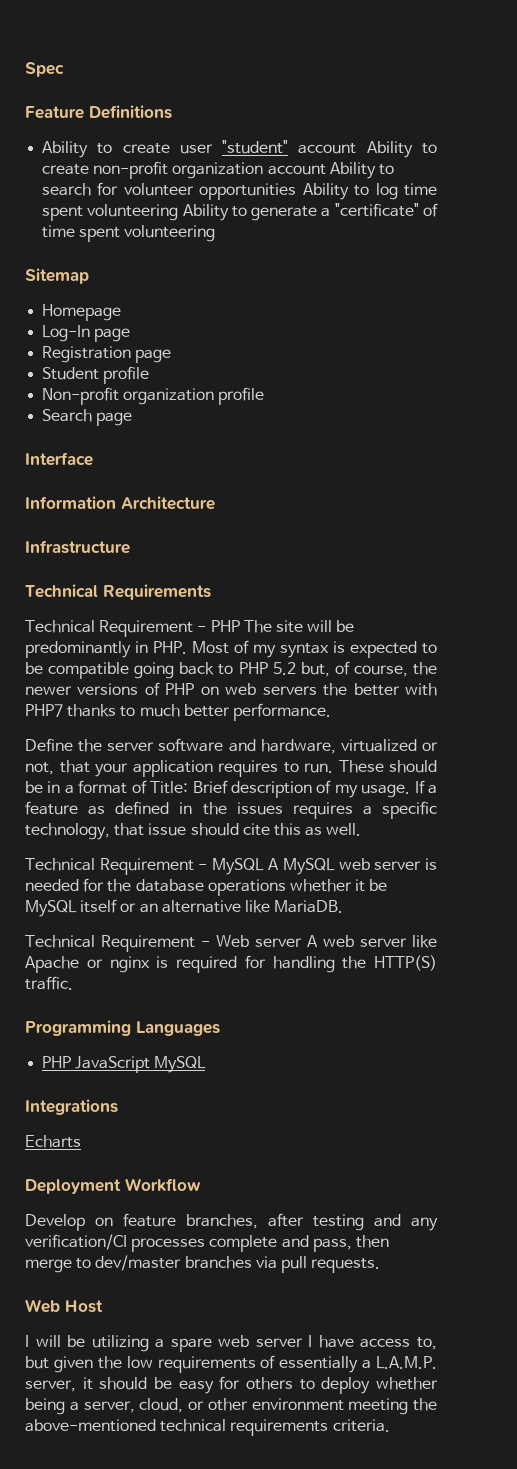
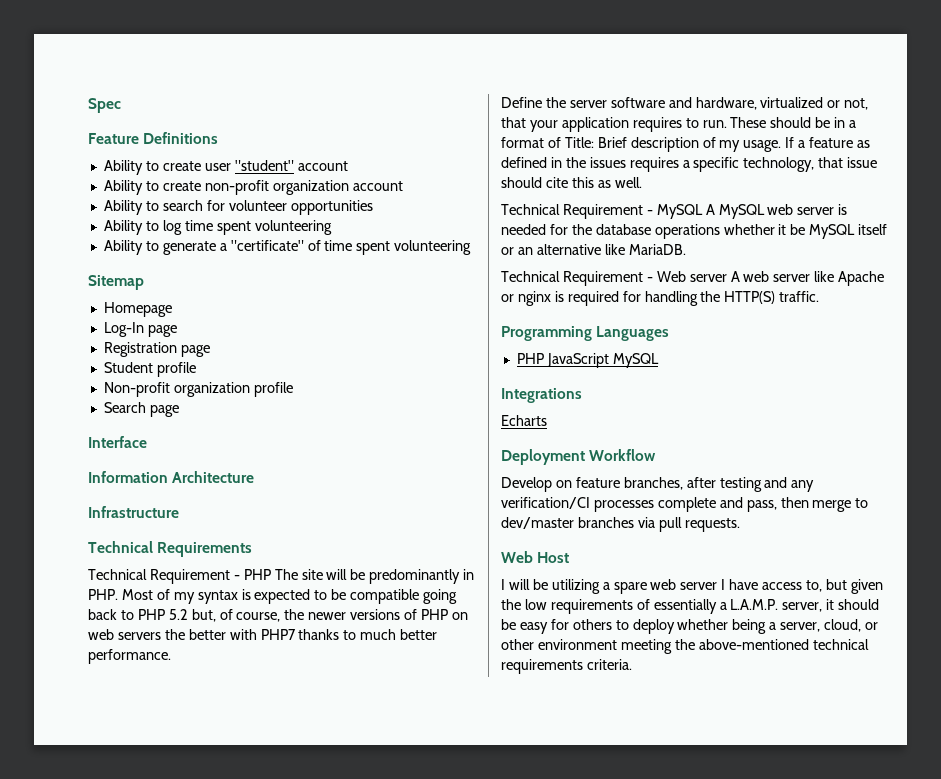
(357, 148) none -> (348, 166) //
(326, 169) none -> (403, 186) //
(297, 191) none -> (373, 207) //
(179, 212) none -> (332, 227) //

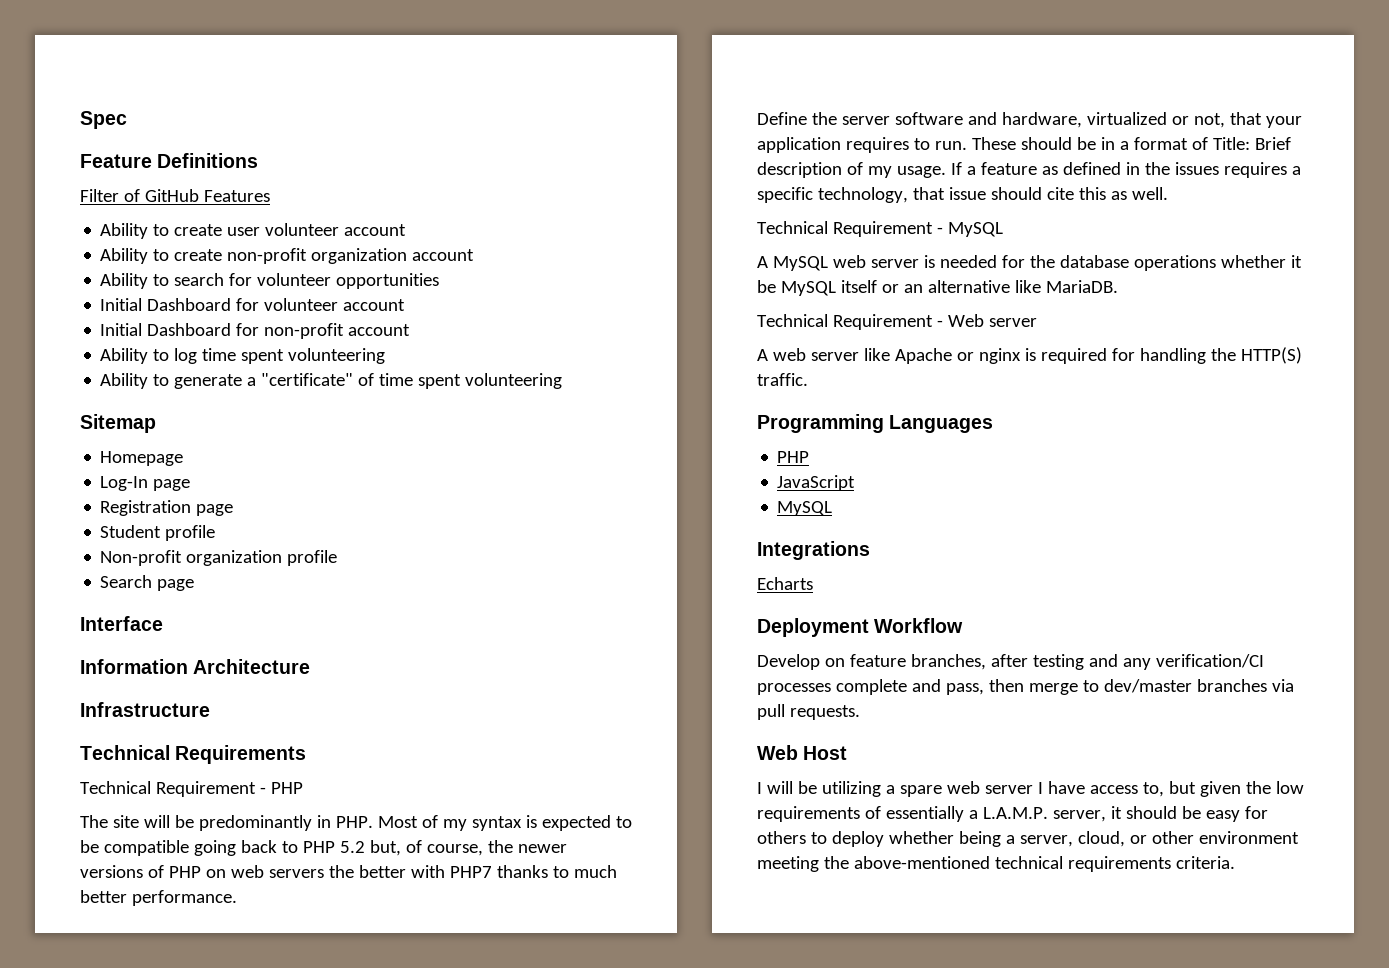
(219, 138) none -> [80,189,270,202] // Filter of GitHub Features
[234,160,294,171] "student" -> [265,223,340,236] volunteer
(373, 207) none -> [100,298,406,311] [100,323,411,339] // Initial Dashboard for volunteer account // Initial Dashboard for non-profit account
(271, 574) none -> (303, 788) //
(703, 211) none -> (1003, 229) //
(727, 278) none -> (1037, 322) //
(544, 358) none -> (810, 457) //
(609, 360) none -> (856, 483) //

